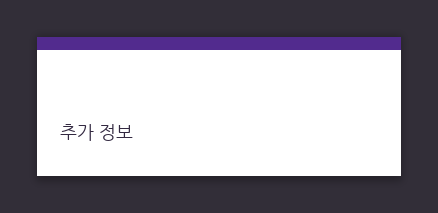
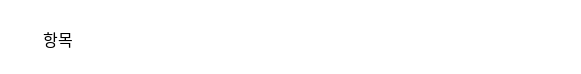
[60,124,133,141] 추가 정보 -> [43,32,73,48] 항목

